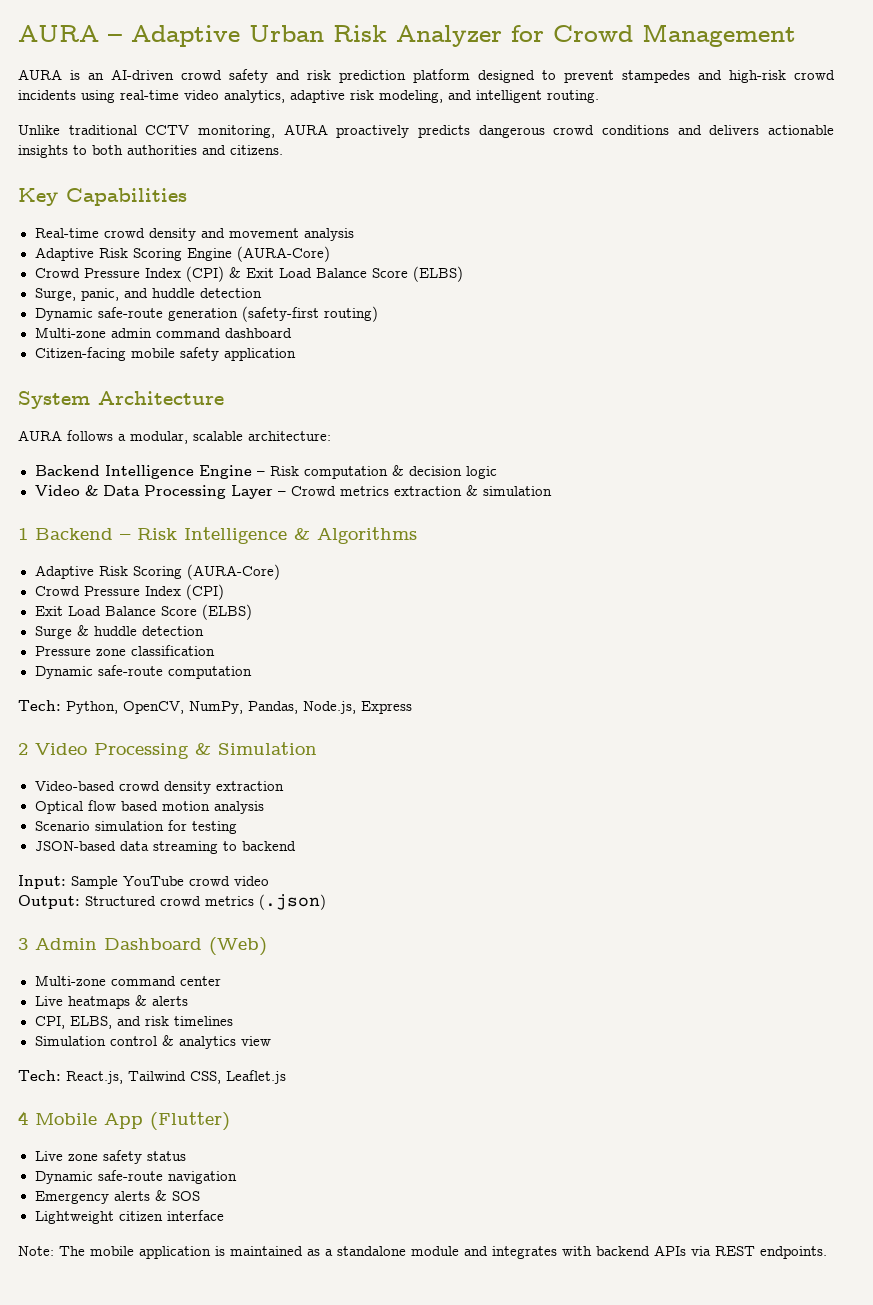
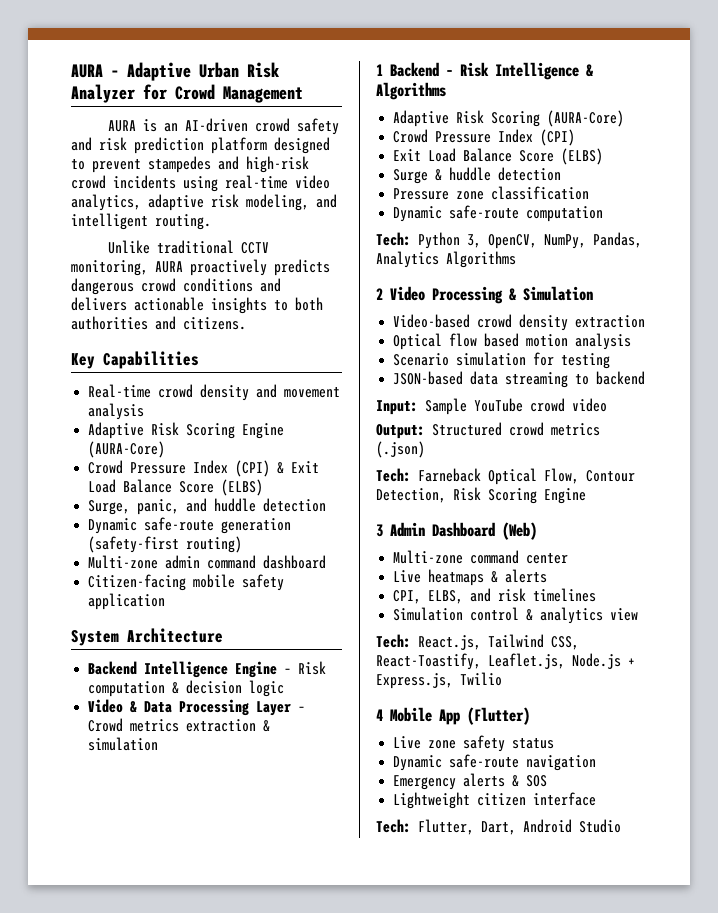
[18,430,331,444] // AURA follows a modular, scalable architecture: -> (223, 635) none
[66,701,118,714] Python, -> [418,232,481,249] Python 3,
[303,701,412,714] Node.js, Express -> [376,251,516,268] Analytics Algorithms
(326, 902) none -> [376,468,635,485] [376,487,586,504] // Tech: Farneback Optical Flow, Contour Detection, Risk Scoring Engine
[226,1070,286,1084] Leaflet.js -> [376,653,635,670] [376,672,502,689] React-Toastify, Leaflet.js, Node.js + Express.js, Twilio
[18,1245,827,1259] Note: The mobile application is maintained as a standalone module and integrates with backend APIs via REST endpoints. -> [376,819,621,835] Tech: Flutter, Dart, Android Studio

